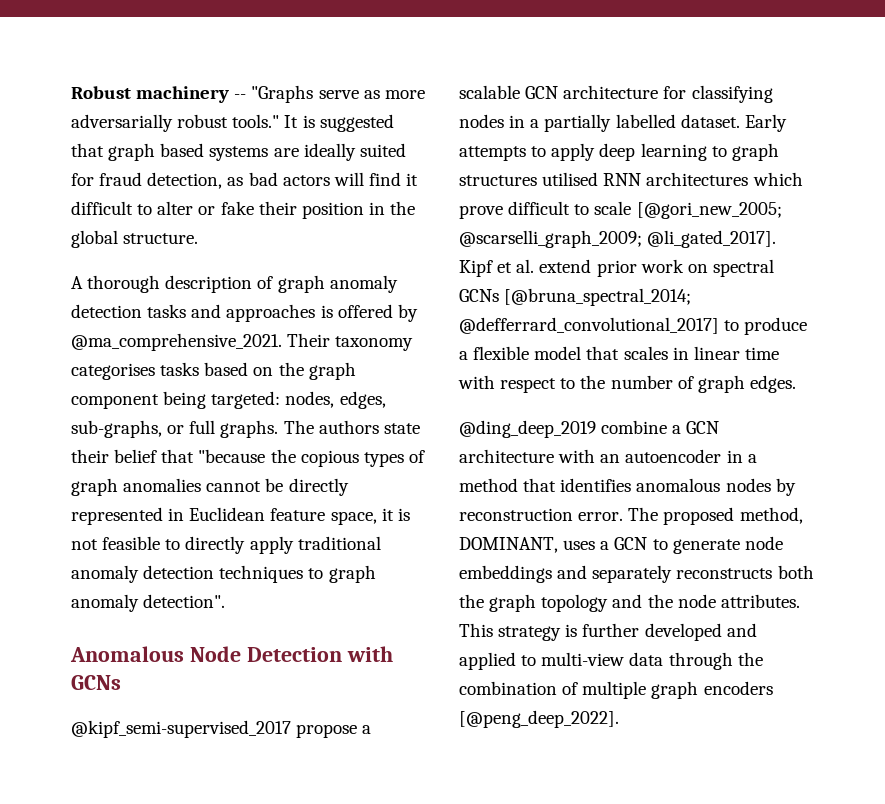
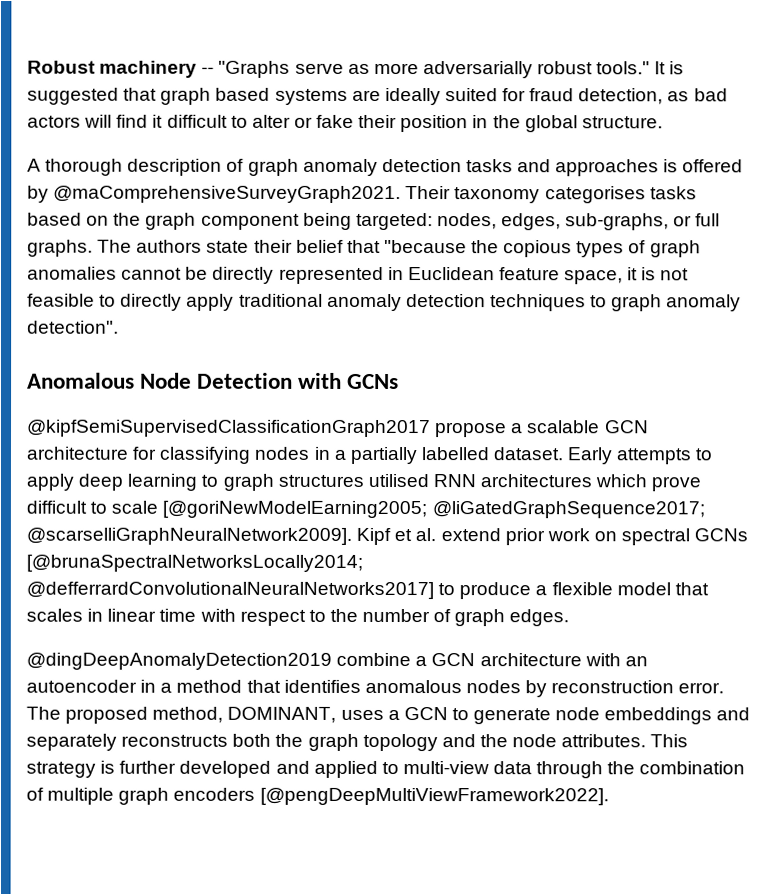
[71,333,282,351] @ma_comprehensive_2021. -> [53,185,402,204] @maComprehensiveSurveyGraph2021.
[71,720,291,738] @kipf_semi-supervised_2017 -> [27,419,431,438] @kipfSemiSupervisedClassificationGraph2017
[636,202,782,219] [459,230,777,248] [@gori_new_2005; @scarselli_graph_2009; @li_gated_2017]. -> [162,500,705,519] [26,527,352,545] [@goriNewModelEarning2005; @liGatedGraphSequence2017; @scarselliGraphNeuralNetwork2009].
[504,288,692,306] [459,317,719,334] [@bruna_spectral_2014; @defferrard_convolutional_2017] -> [26,554,363,572] [26,581,434,600] [@brunaSpectralNetworksLocally2014; @defferrardConvolutionalNeuralNetworks2017]
[459,420,596,438] @ding_deep_2019 -> [26,652,332,670] @dingDeepAnomalyDetection2019
[459,710,619,728] [@peng_deep_2022]. -> [259,787,609,806] [@pengDeepMultiViewFramework2022].

